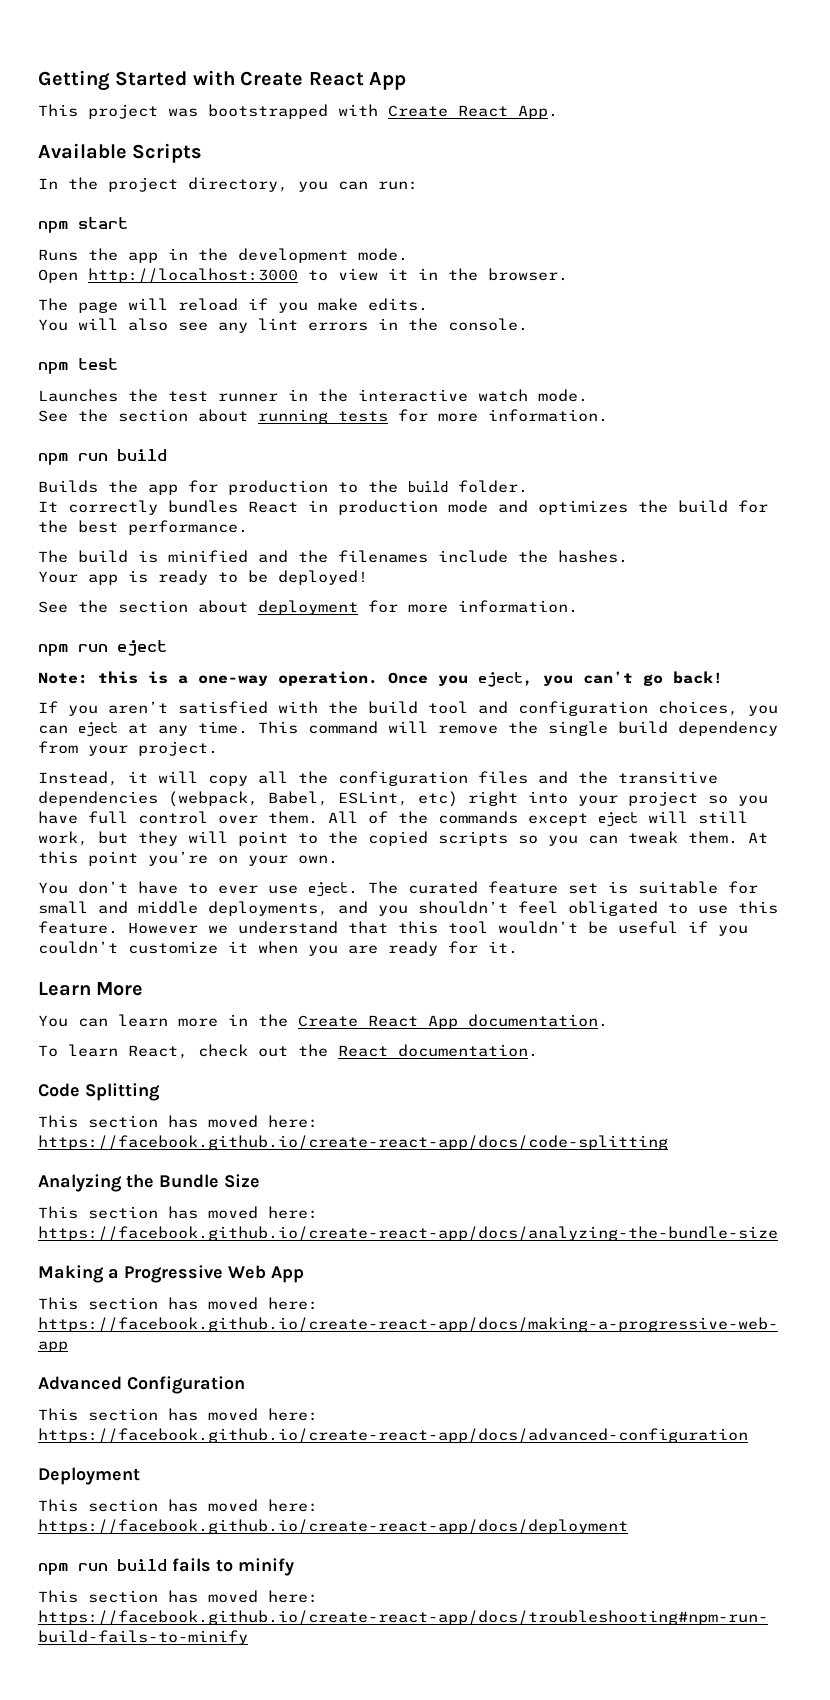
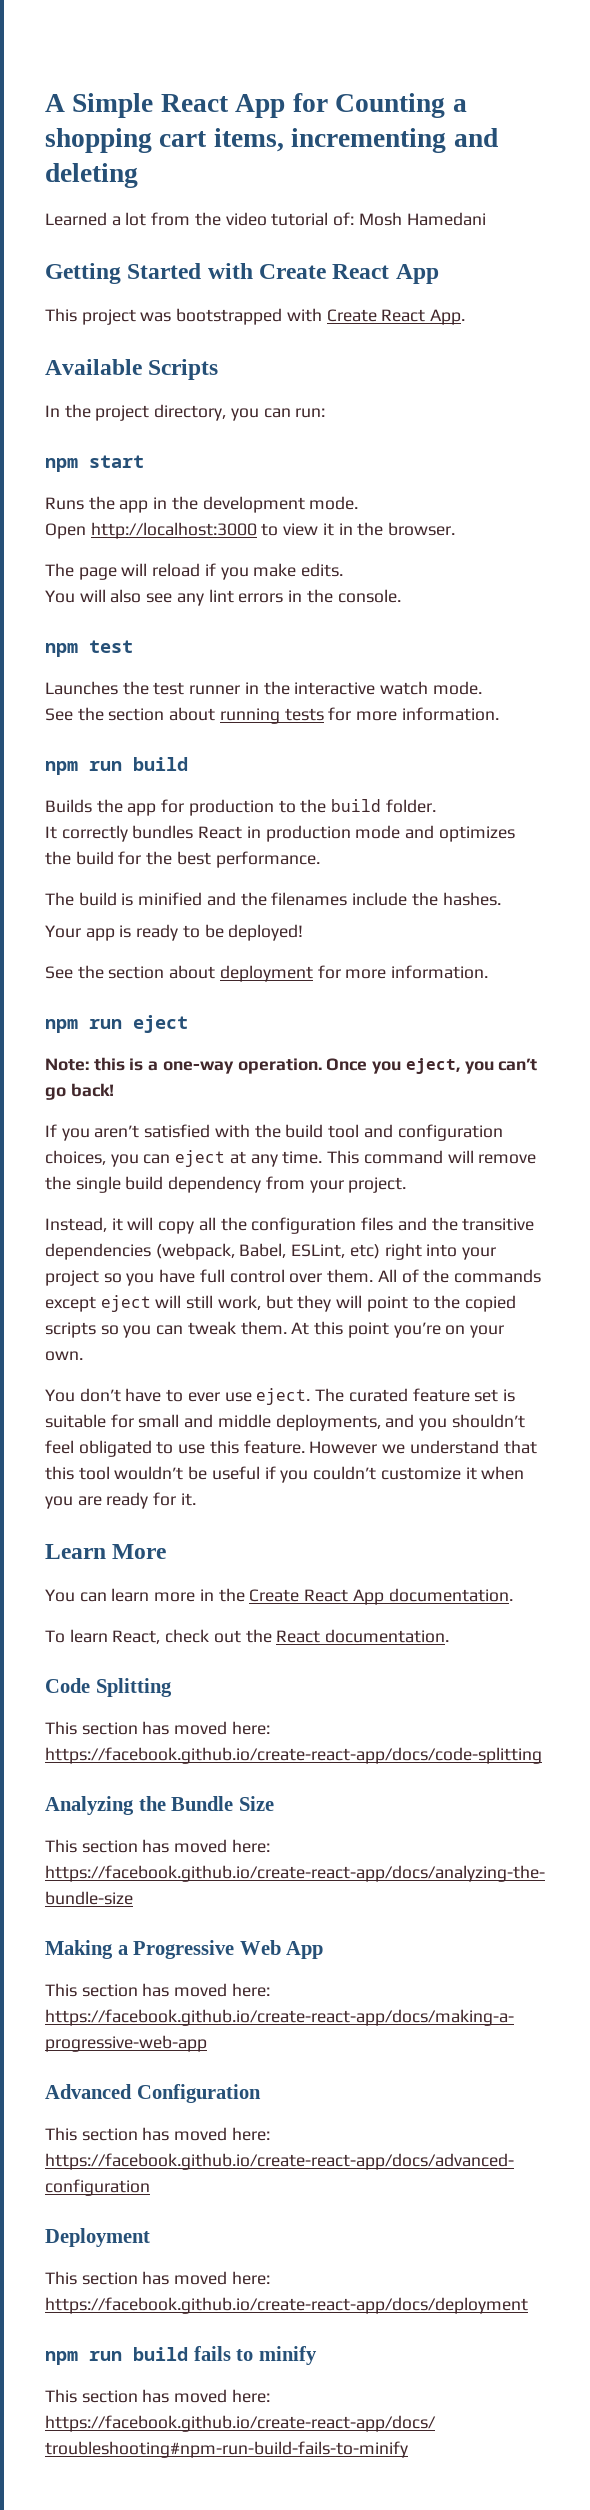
(38, 80) none -> [45,93,467,118] [45,128,498,153] [45,163,138,188] [45,212,486,226] A Simple React App for Counting a shopping cart items, incrementing and deleting // Learned a lot from the video tutorial of: Mosh Hamedani //

